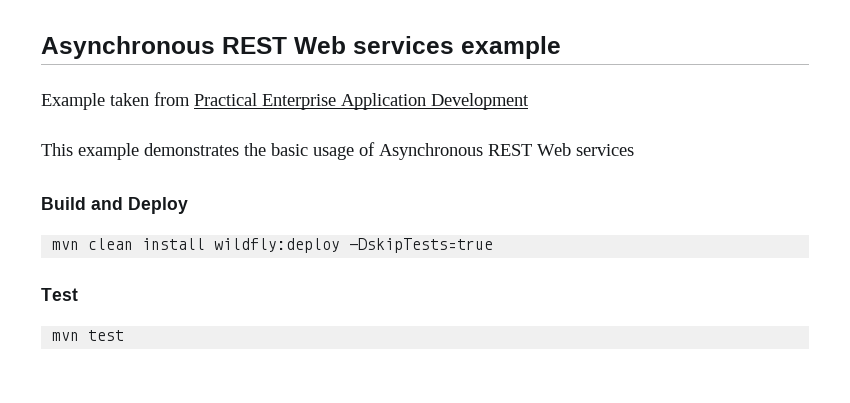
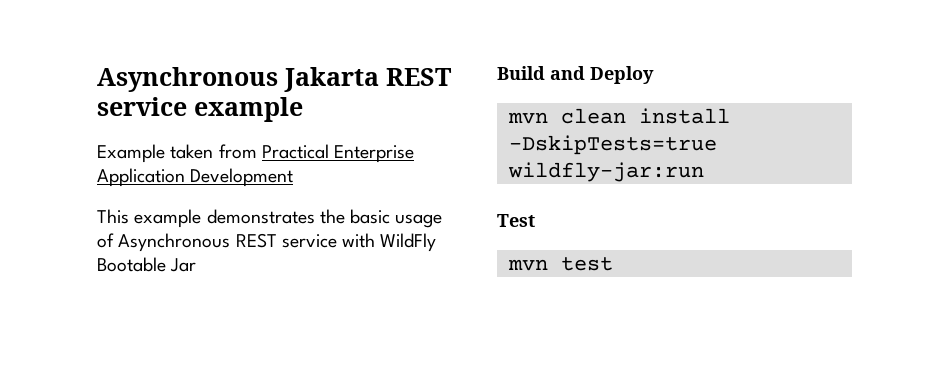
[41,36,454,59] Asynchronous REST Web services -> [97,67,452,92] [97,97,187,116] Asynchronous Jakarta REST service
[537,143,634,156] Web services -> [281,233,437,252] [97,257,197,272] service with WildFly Bootable Jar
[214,238,341,253] wildfly:deploy -> (730, 116) none
(494, 245) none -> [507,162,704,182] wildfly-jar:run

